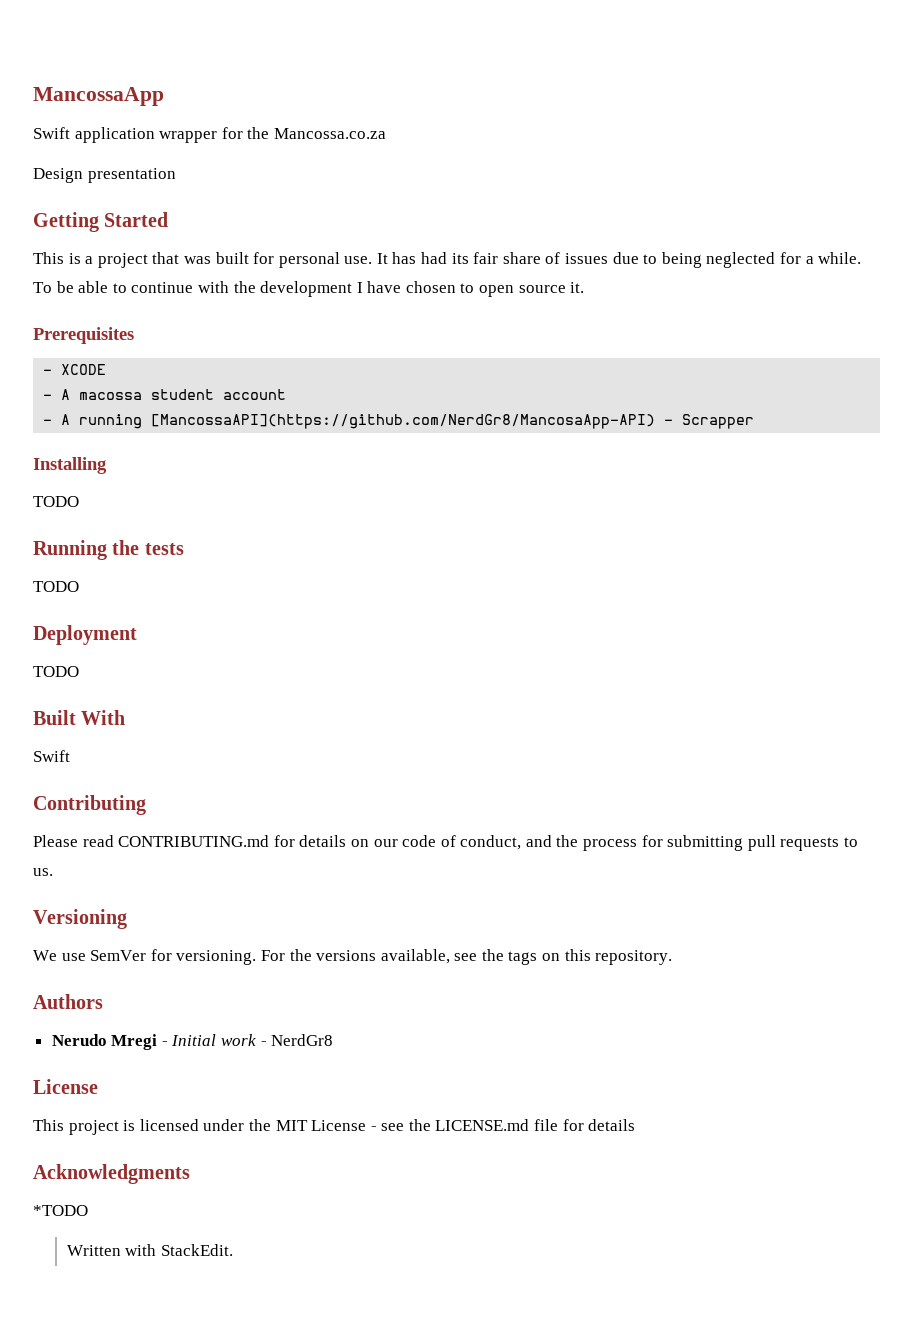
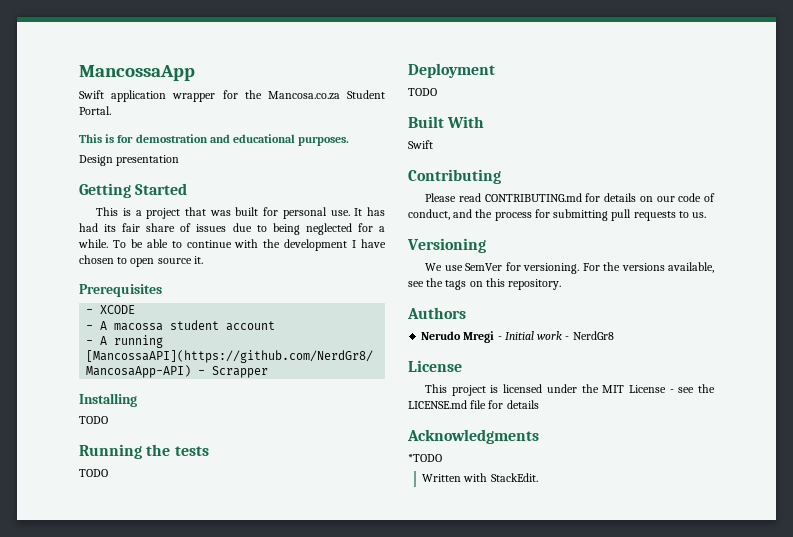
[273,128,386,139] Mancossa.co.za -> [267,90,385,100] [79,106,111,115] [79,134,350,146] Mancosa.co.za Student Portal. // This is for demostration and educational purposes.

